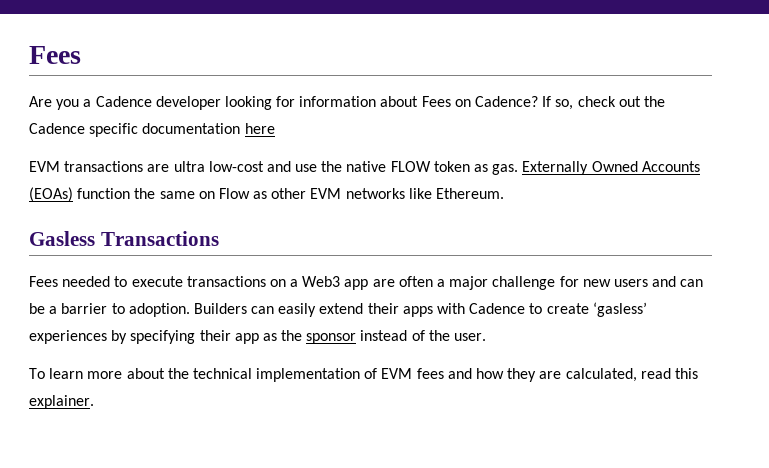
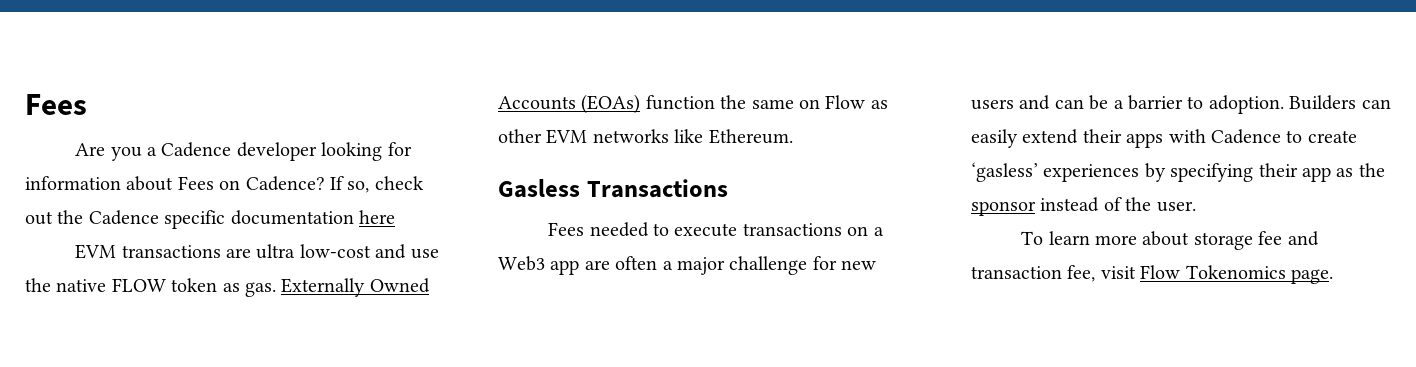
[167,368,698,382] [29,395,94,409] the technical implementation of EVM fees and how they are calculated, read this explainer. -> [1193,231,1319,250] [971,265,1333,284] storage fee and transaction fee, visit Flow Tokenomics page.

